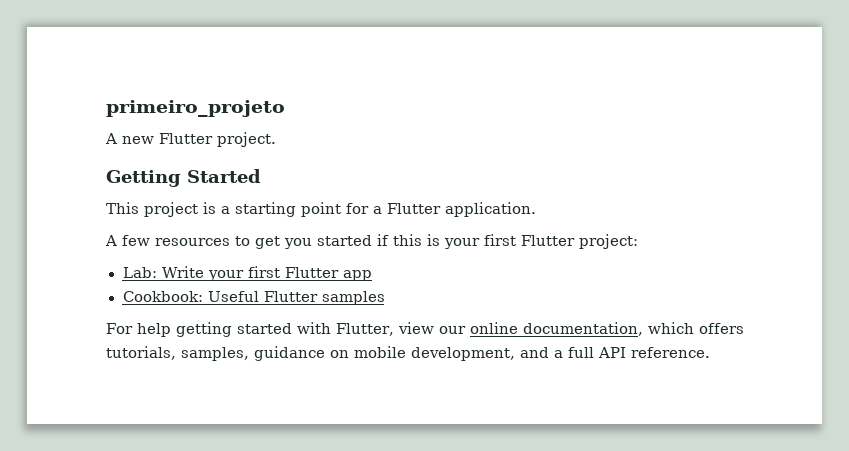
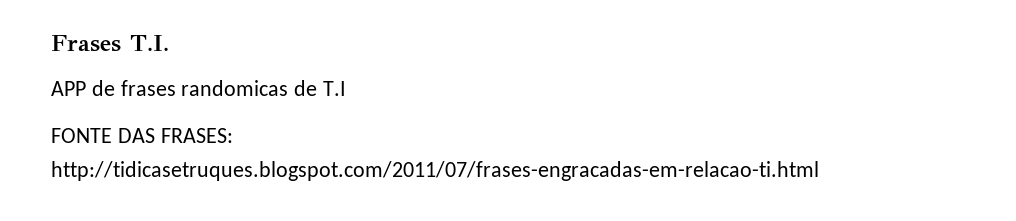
[106,100,285,117] [105,132,276,147] [106,169,261,187] [106,202,536,217] [105,234,638,249] [122,266,372,281] [122,291,385,305] [106,322,744,337] [106,346,710,361] primeiro_projeto // A new Flutter project. // Getting Started // This project is a starting point for a Flutter application. // A few resources to get you started if this is your first Flutter project: // Lab: Write your first Flutter app // Cookbook: Useful Flutter samples // For help getting started with Flutter, view our online documentation, which offers tutorials, samples, guidance on mobile development, and a full API reference. -> [51,35,169,52] [51,80,347,96] [51,128,233,143] [51,161,819,181] Frases T.I. // APP de frases randomicas de T.I // FONTE DAS FRASES: http://tidicasetruques.blogspot.com/2011/07/frases-engracadas-em-relacao-ti.html

